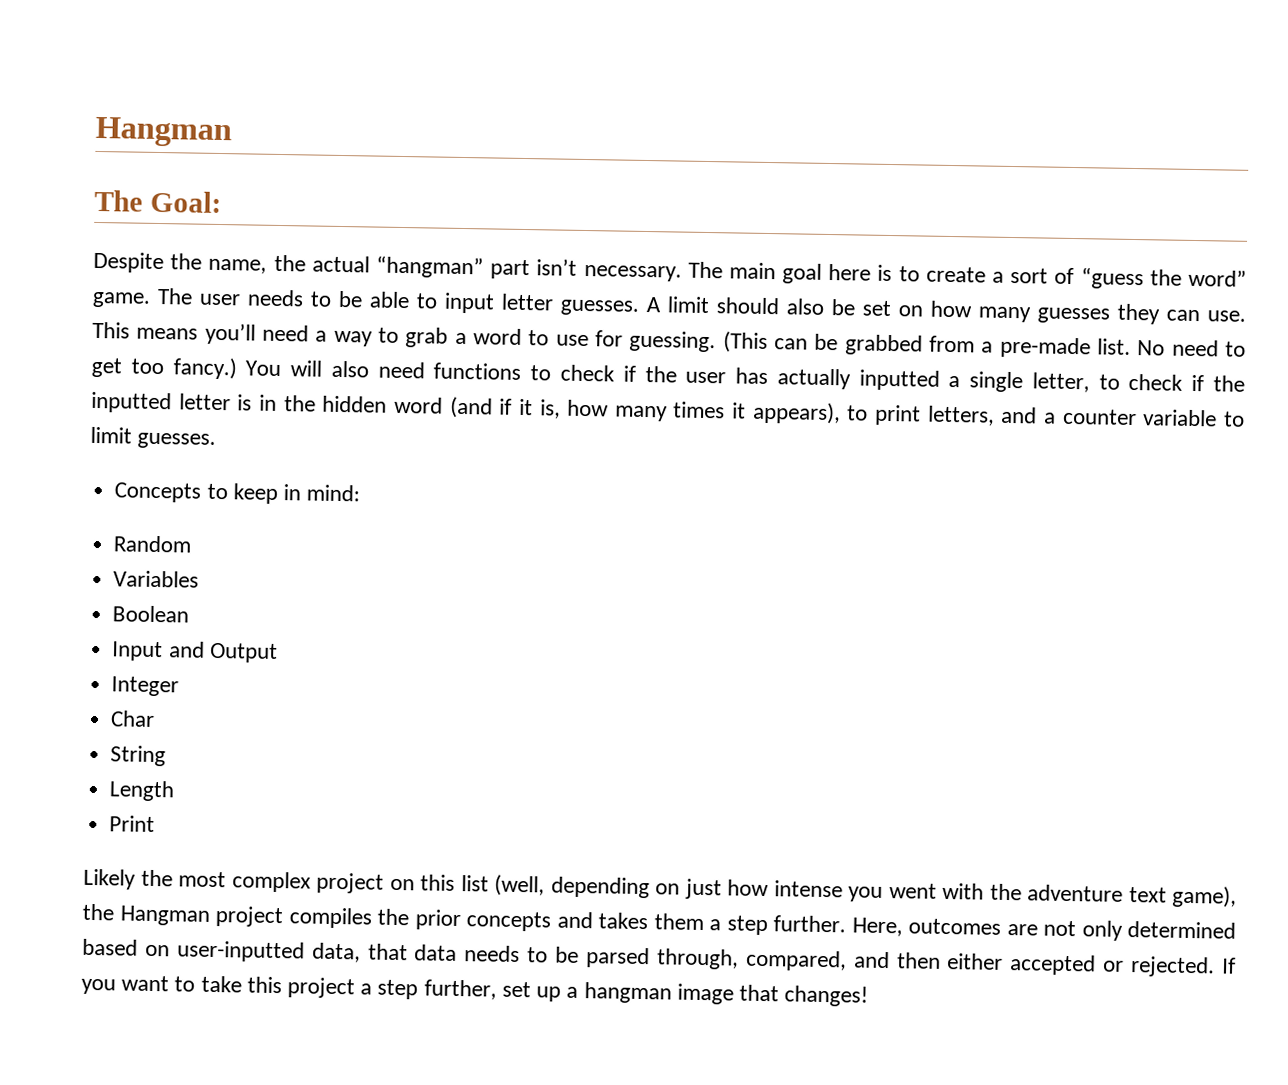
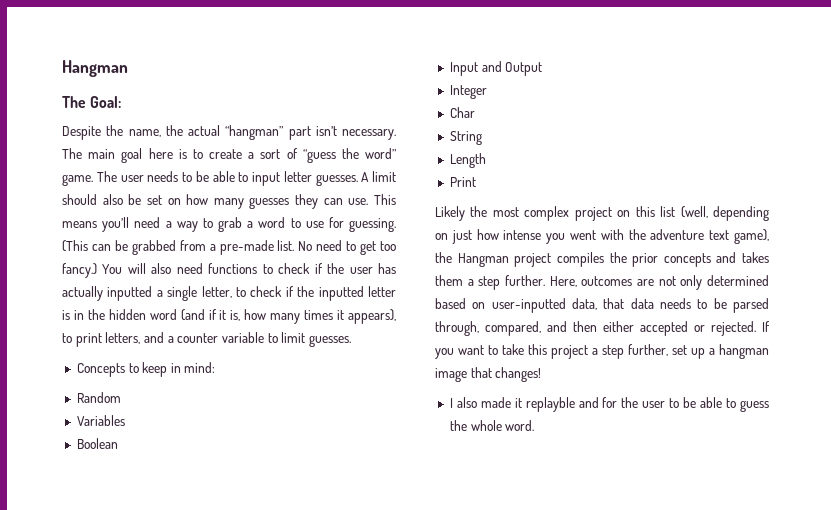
(869, 996) none -> [449,397,769,412] [449,420,535,431] // I also made it replayble and for the user to be able to guess the whole word.

